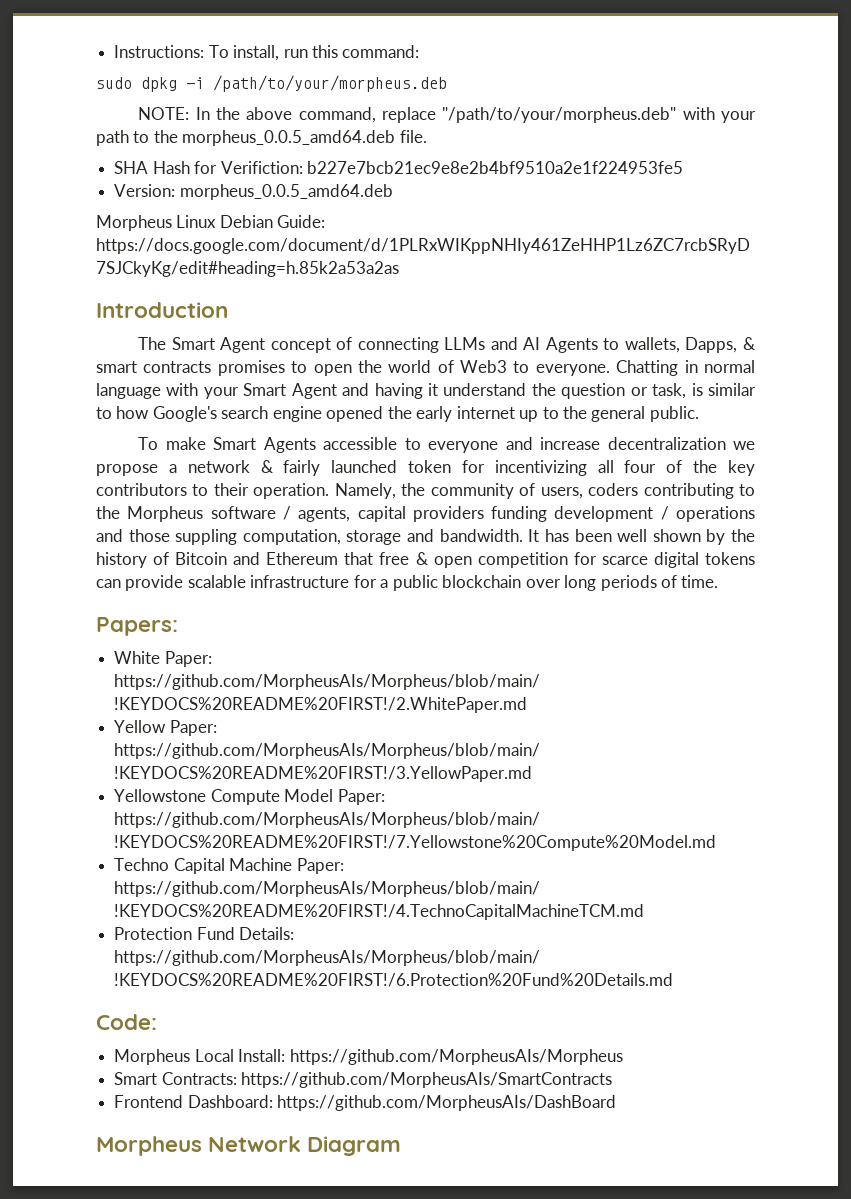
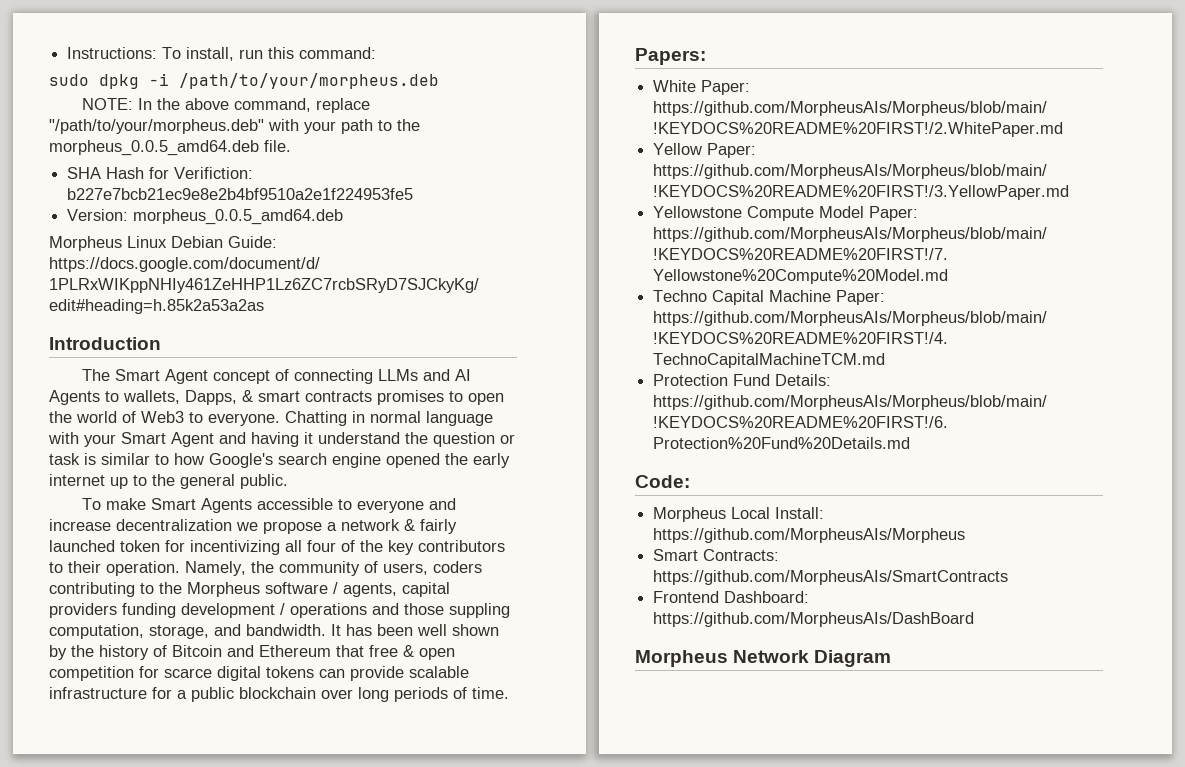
[652,383,687,399] task, -> [49,453,80,465] task
[346,530,402,545] storage -> [149,625,209,639] storage,

